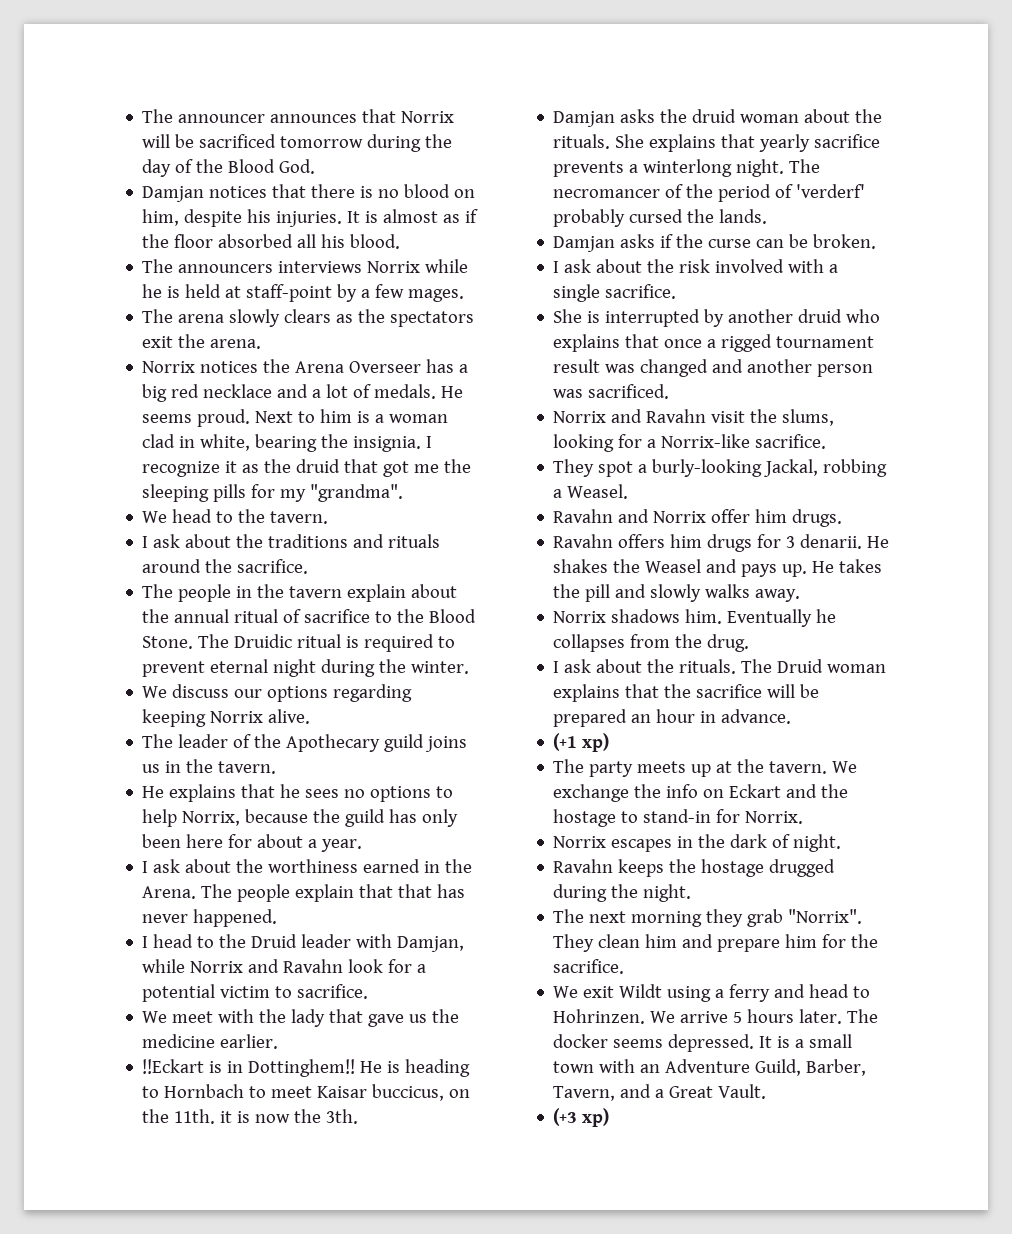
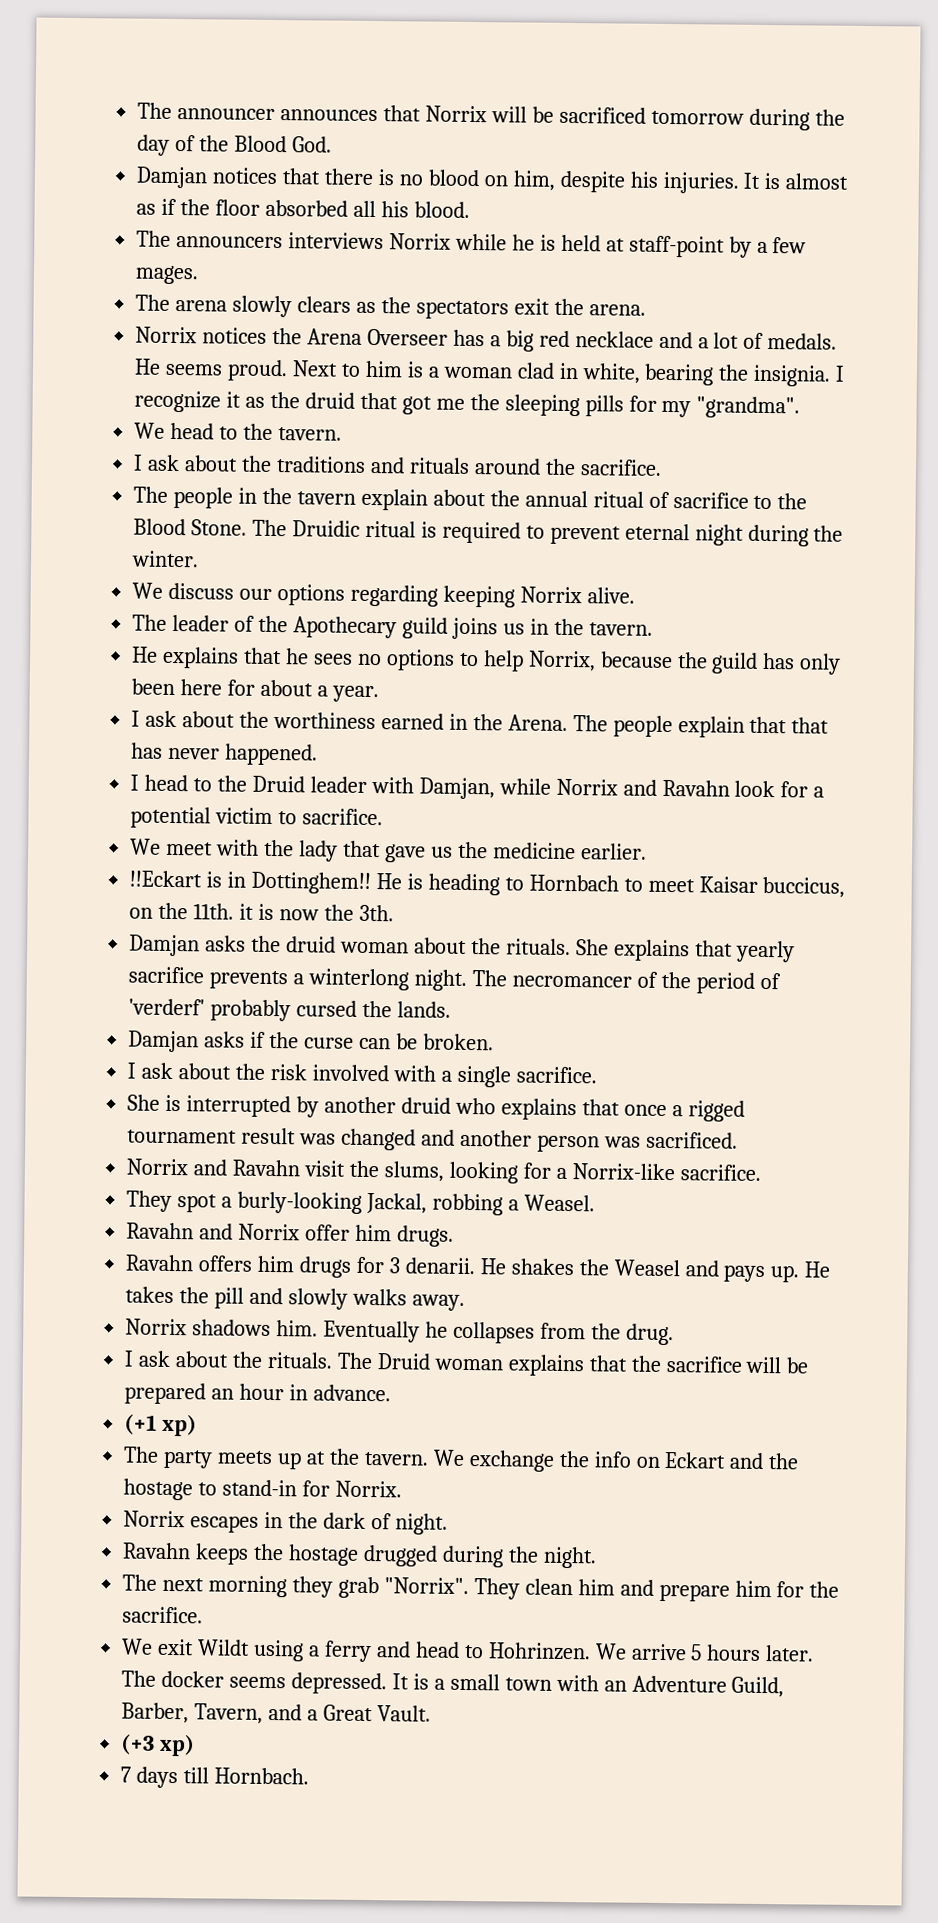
(610, 1117) none -> [120,1766,310,1789] // 7 days till Hornbach.

